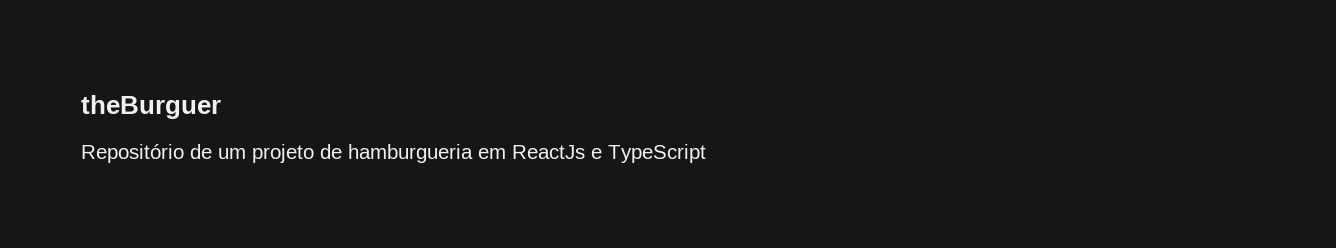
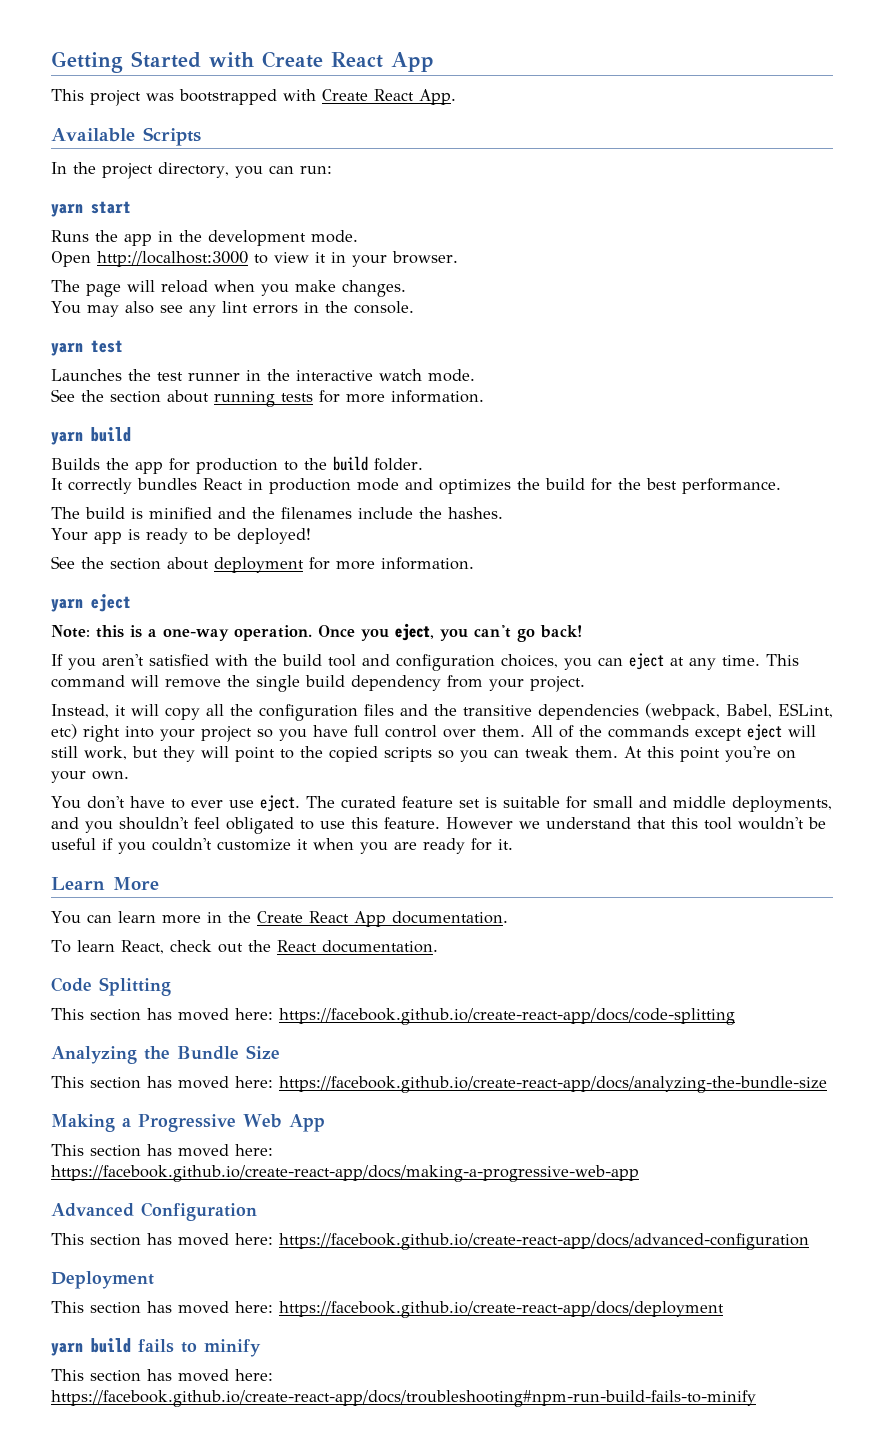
[81,95,221,119] [81,144,706,163] theBurguer // Repositório de um projeto de hamburgueria em ReactJs e TypeScript -> [51,51,434,73] [51,89,456,106] [51,127,201,146] [51,162,332,179] [51,201,131,217] [51,230,358,246] [51,251,458,267] [51,280,406,297] [51,301,414,317] [51,340,123,356] [51,369,475,382] [51,389,484,407] [51,427,131,445] [51,456,423,474] [51,478,781,494] [51,507,503,519] [51,528,311,544] [51,556,474,573] [51,594,131,612] [51,623,582,642] [51,653,799,671] [51,675,585,692] [51,703,833,721] [51,724,816,742] [51,746,796,762] [51,771,129,783] [51,795,832,812] [51,817,826,834] [51,838,513,854] [51,877,159,890] [51,911,508,927] [51,940,438,954] [51,977,171,996] [51,1008,735,1025] [51,1045,280,1064] [51,1076,827,1093] [51,1114,325,1132] [51,1144,273,1157] [51,1165,639,1182] [51,1202,257,1221] [51,1233,809,1250] [51,1271,154,1289] [51,1301,724,1318] [51,1338,261,1357] [51,1369,273,1382] [51,1390,756,1407] Getting Started with Create React App // This project was bootstrapped with Create React App. // Available Scripts // In the project directory, you can run: // yarn start // Runs the app in the development mode. // Open http://localhost:3000 to view it in your browser. // The page will reload when you make changes. // You may also see any lint errors in the console. // yarn test // Launches the test runner in the interactive watch mode. // See the section about running tests for more information. // yarn build // Builds the app for production to the build folder. // It correctly bundles React in production mode and optimizes the build for the best performance. // The build is minified and the filenames include the hashes. // Your app is ready to be deployed! // See the section about deployment for more information. // yarn eject // Note: this is a one-way operation. Once you eject, you can't go back! // If you aren't satisfied with the build tool and configuration choices, you can eject at any time. This command will remove the single build dependency from your project. // Instead, it will copy all the configuration files and the transitive dependencies (webpack, Babel, ESLint, etc) right into your project so you have full control over them. All of the commands except eject will still work, but they will point to the copied scripts so you can tweak them. At this point you're on your own. // You don't have to ever use eject. The curated feature set is suitable for small and middle deployments, and you shouldn't feel obligated to use this feature. However we understand that this tool wouldn't be useful if you couldn't customize it when you are ready for it. // Learn More // You can learn more in the Create React App documentation. // To learn React, check out the React documentation. // Code Splitting // This section has moved here: https://facebook.github.io/create-react-app/docs/code-splitting // Analyzing the Bundle Size // This section has moved here: https://facebook.github.io/create-react-app/docs/analyzing-the-bundle-size // Making a Progressive Web App // This section has moved here: https://facebook.github.io/create-react-app/docs/making-a-progressive-web-app // Advanced Configuration // This section has moved here: https://facebook.github.io/create-react-app/docs/advanced-configuration // Deployment // This section has moved here: https://facebook.github.io/create-react-app/docs/deployment // yarn build fails to minify // This section has moved here: https://facebook.github.io/create-react-app/docs/troubleshooting#npm-run-build-fails-to-minify

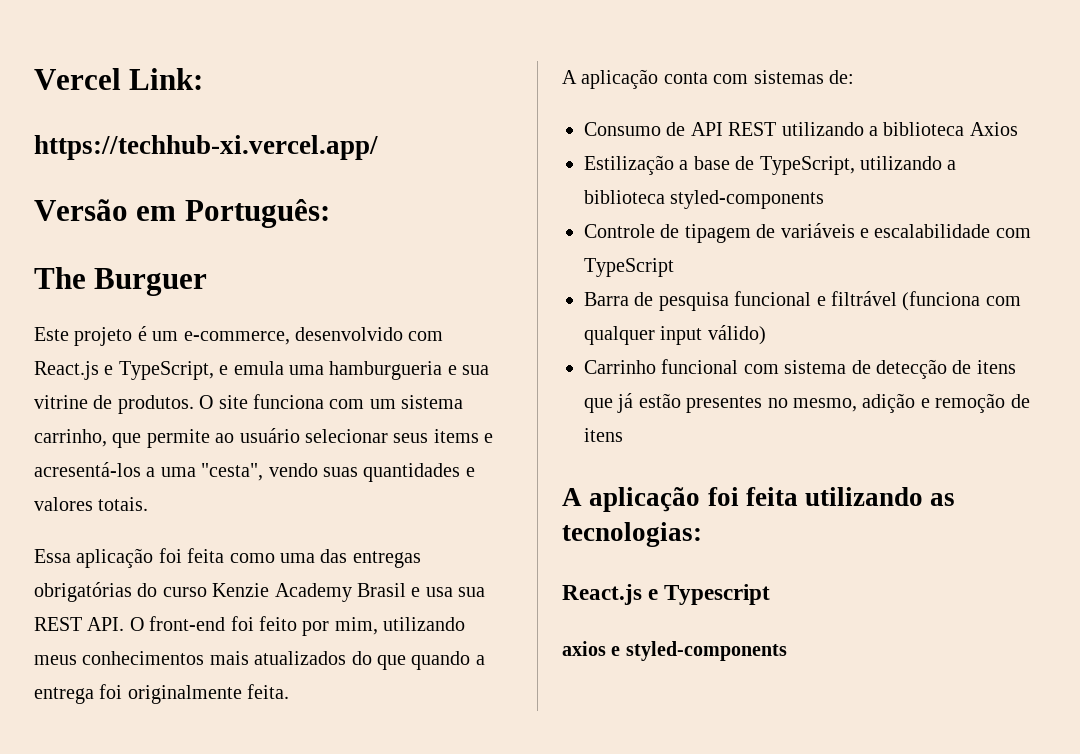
[51,51,434,73] [51,89,456,106] [51,127,201,146] [51,162,332,179] [51,201,131,217] [51,230,358,246] [51,251,458,267] [51,280,406,297] [51,301,414,317] [51,340,123,356] [51,369,475,382] [51,389,484,407] [51,427,131,445] [51,456,423,474] [51,478,781,494] [51,507,503,519] [51,528,311,544] [51,556,474,573] [51,594,131,612] [51,623,582,642] [51,653,799,671] [51,675,585,692] [51,703,833,721] [51,724,816,742] [51,746,796,762] [51,771,129,783] [51,795,832,812] [51,817,826,834] [51,838,513,854] [51,877,159,890] [51,911,508,927] [51,940,438,954] [51,977,171,996] [51,1008,735,1025] [51,1045,280,1064] [51,1076,827,1093] [51,1114,325,1132] [51,1144,273,1157] [51,1165,639,1182] [51,1202,257,1221] [51,1233,809,1250] [51,1271,154,1289] [51,1301,724,1318] [51,1338,261,1357] [51,1369,273,1382] [51,1390,756,1407] Getting Started with Create React App // This project was bootstrapped with Create React App. // Available Scripts // In the project directory, you can run: // yarn start // Runs the app in the development mode. // Open http://localhost:3000 to view it in your browser. // The page will reload when you make changes. // You may also see any lint errors in the console. // yarn test // Launches the test runner in the interactive watch mode. // See the section about running tests for more information. // yarn build // Builds the app for production to the build folder. // It correctly bundles React in production mode and optimizes the build for the best performance. // The build is minified and the filenames include the hashes. // Your app is ready to be deployed! // See the section about deployment for more information. // yarn eject // Note: this is a one-way operation. Once you eject, you can't go back! // If you aren't satisfied with the build tool and configuration choices, you can eject at any time. This command will remove the single build dependency from your project. // Instead, it will copy all the configuration files and the transitive dependencies (webpack, Babel, ESLint, etc) right into your project so you have full control over them. All of the commands except eject will still work, but they will point to the copied scripts so you can tweak them. At this point you're on your own. // You don't have to ever use eject. The curated feature set is suitable for small and middle deployments, and you shouldn't feel obligated to use this feature. However we understand that this tool wouldn't be useful if you couldn't customize it when you are ready for it. // Learn More // You can learn more in the Create React App documentation. // To learn React, check out the React documentation. // Code Splitting // This section has moved here: https://facebook.github.io/create-react-app/docs/code-splitting // Analyzing the Bundle Size // This section has moved here: https://facebook.github.io/create-react-app/docs/analyzing-the-bundle-size // Making a Progressive Web App // This section has moved here: https://facebook.github.io/create-react-app/docs/making-a-progressive-web-app // Advanced Configuration // This section has moved here: https://facebook.github.io/create-react-app/docs/advanced-configuration // Deployment // This section has moved here: https://facebook.github.io/create-react-app/docs/deployment // yarn build fails to minify // This section has moved here: https://facebook.github.io/create-react-app/docs/troubleshooting#npm-run-build-fails-to-minify -> [34,68,204,90] [34,135,378,160] [34,199,330,228] [34,267,208,296] [34,326,444,346] [34,361,490,380] [34,394,464,414] [34,428,494,448] [34,462,475,482] [34,497,149,511] [34,548,421,568] [34,582,486,602] [34,616,466,636] [34,651,485,670] [34,684,290,704] [562,69,854,89] [584,122,1018,136] [584,155,957,175] [584,190,825,209] [584,223,1031,243] [584,258,674,277] [584,291,1021,311] [584,325,766,345] [584,359,1016,379] [584,393,1030,413] [584,428,623,442] [562,487,956,512] [562,522,702,547] [562,584,771,605] [562,641,787,661] Vercel Link: // https://techhub-xi.vercel.app/ // Versão em Português: // The Burguer // Este projeto é um e-commerce, desenvolvido com React.js e TypeScript, e emula uma hamburgueria e sua vitrine de produtos. O site funciona com um sistema carrinho, que permite ao usuário selecionar seus items e acresentá-los a uma "cesta", vendo suas quantidades e valores totais. // Essa aplicação foi feita como uma das entregas obrigatórias do curso Kenzie Academy Brasil e usa sua REST API. O front-end foi feito por mim, utilizando meus conhecimentos mais atualizados do que quando a entrega foi originalmente feita. // A aplicação conta com sistemas de: // Consumo de API REST utilizando a biblioteca Axios // Estilização a base de TypeScript, utilizando a biblioteca styled-components // Controle de tipagem de variáveis e escalabilidade com TypeScript // Barra de pesquisa funcional e filtrável (funciona com qualquer input válido) // Carrinho funcional com sistema de detecção de itens que já estão presentes no mesmo, adição e remoção de itens // A aplicação foi feita utilizando as tecnologias: // React.js e Typescript // axios e styled-components

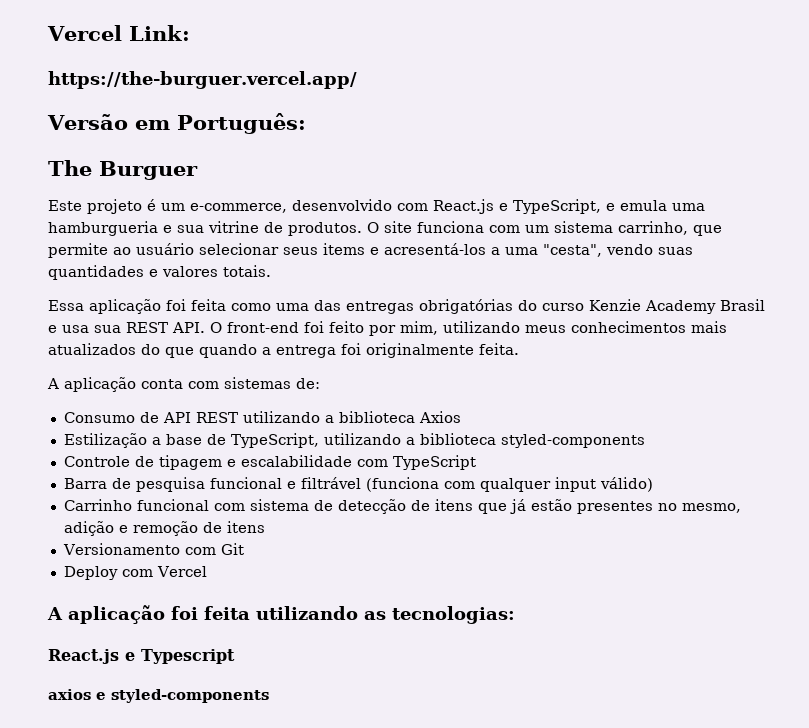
[34,135,378,160] https://techhub-xi.vercel.app/ -> [48,71,357,89] https://the-burguer.vercel.app/
[756,223,855,238] de variáveis -> (222, 462) none
(623, 435) none -> [62,543,244,555] [63,566,207,580] // Versionamento com Git // Deploy com Vercel

